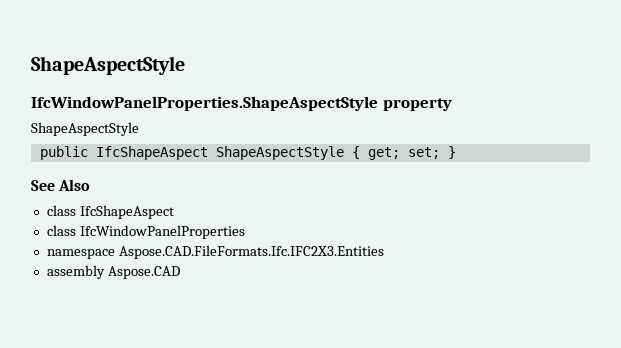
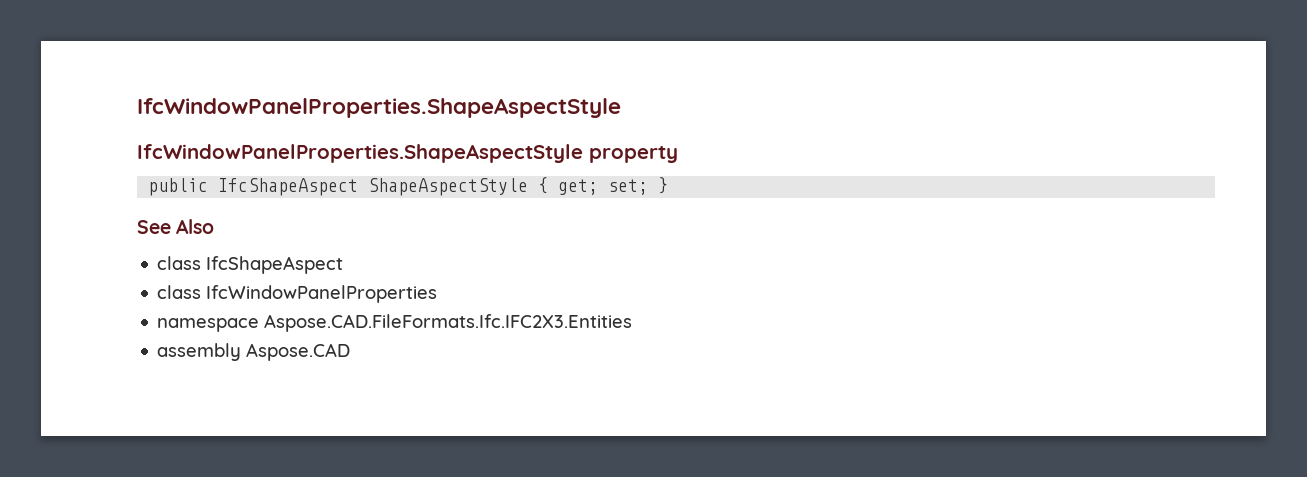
[31,56,185,75] ShapeAspectStyle -> [137,98,621,118] IfcWindowPanelProperties.ShapeAspectStyle
[31,122,139,136] // ShapeAspectStyle -> (678, 154) none

